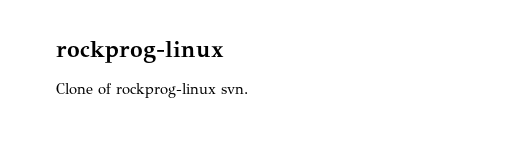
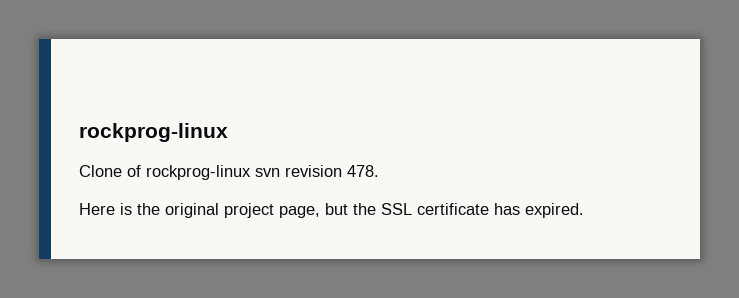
[221,86,248,94] svn. -> [255,165,379,177] [79,203,584,218] svn revision 478. // Here is the original project page, but the SSL certificate has expired.

